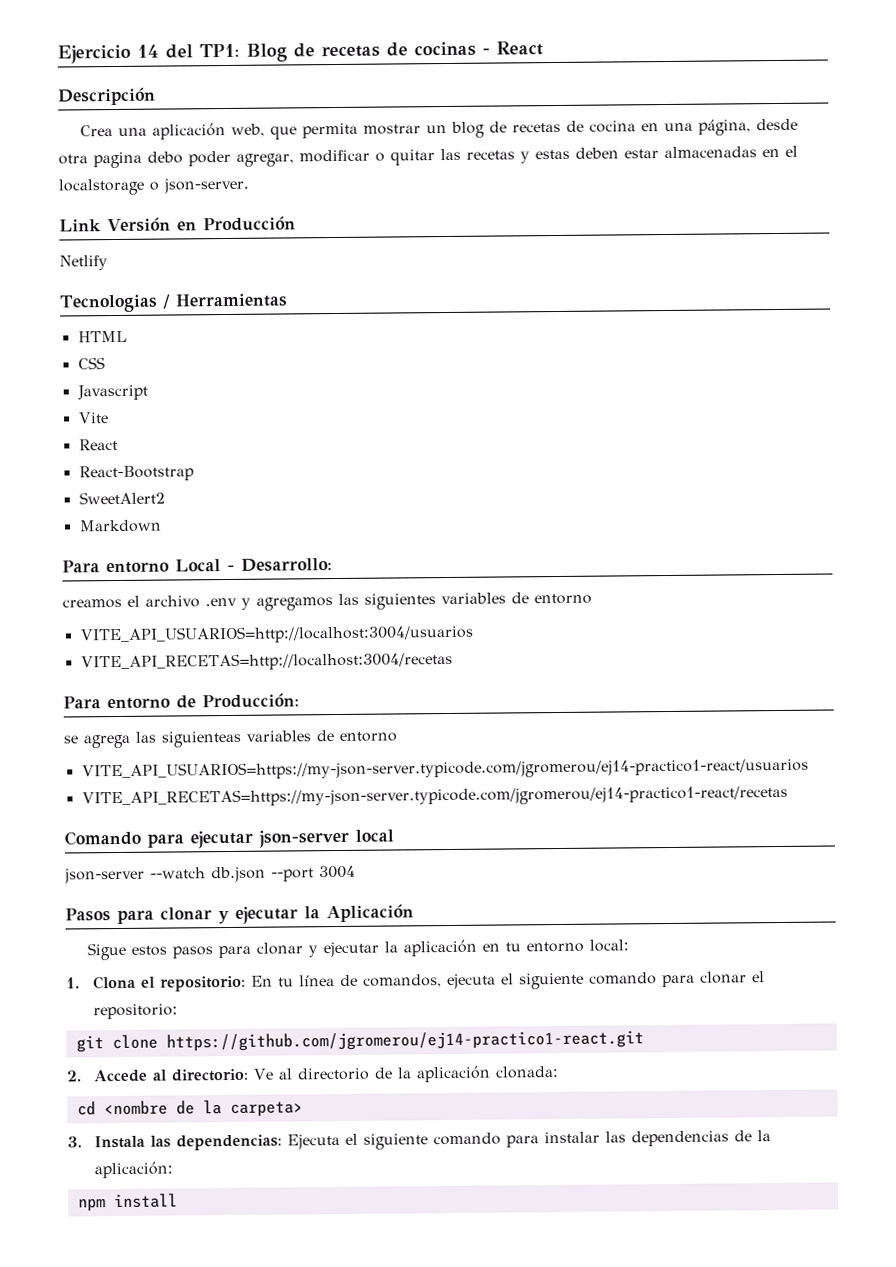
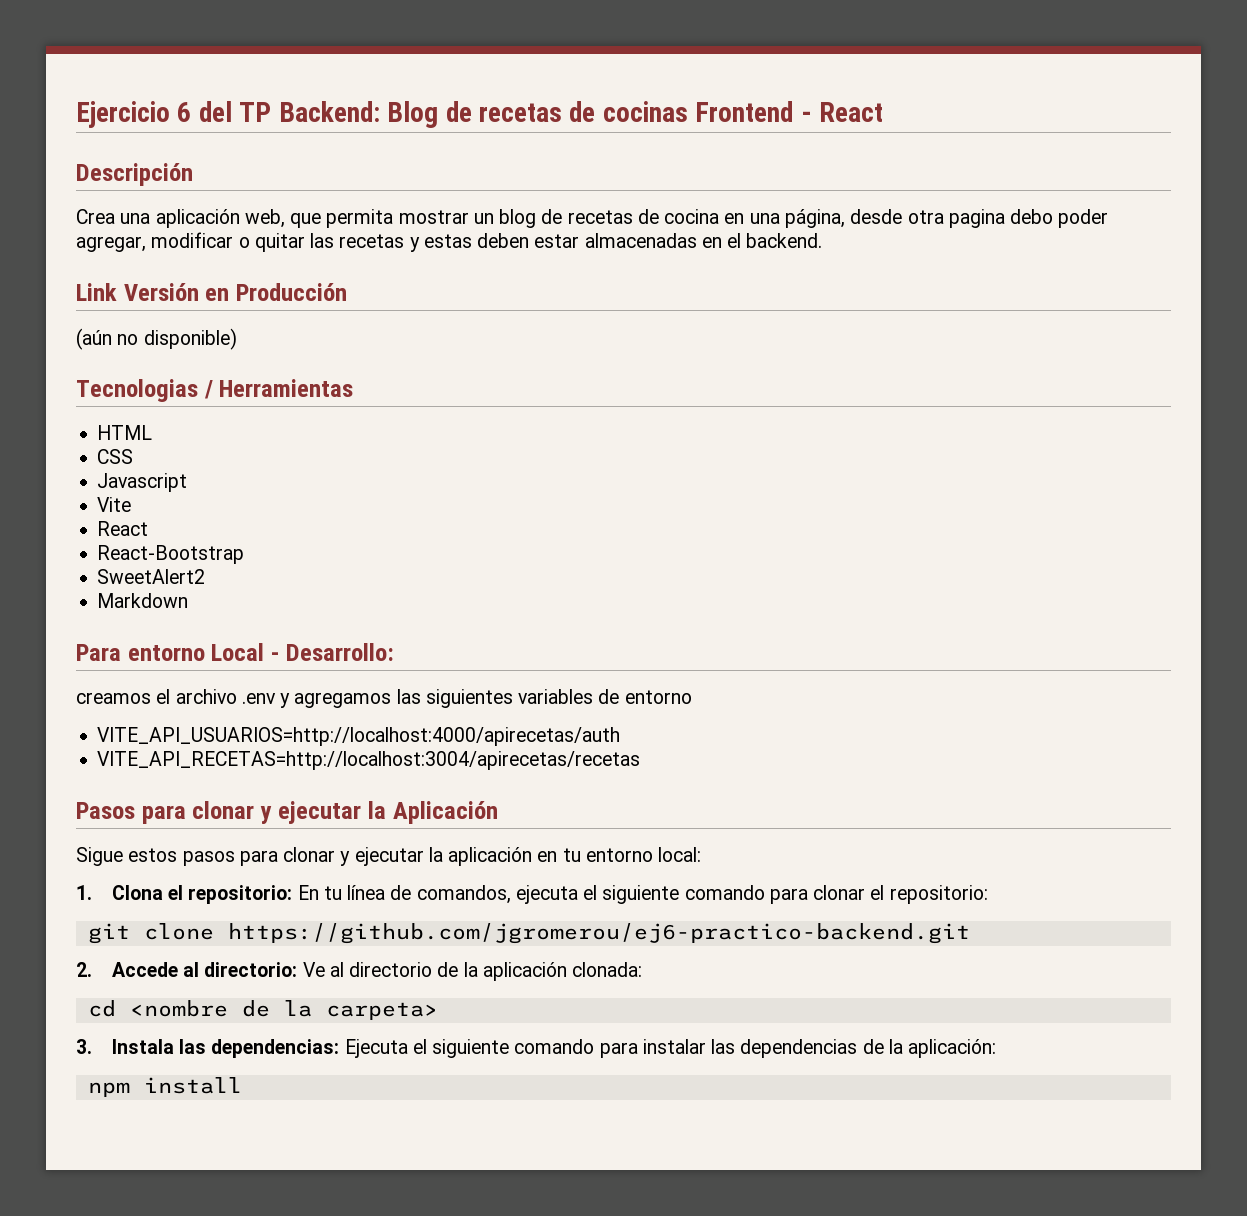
[137,43,240,59] 14 del TP1: -> [177,101,380,122] 6 del TP Backend:
(476, 49) none -> [695,101,794,122] Frontend
[58,177,249,196] localstorage o json-server. -> [746,233,823,248] backend.
[59,255,108,271] Netlify -> [76,328,237,350] (aún no disponible)
[79,624,474,645] [80,651,453,672] [63,693,299,710] [63,730,397,749] [81,757,809,782] [81,784,788,809] [64,829,394,849] [64,865,356,884] VITE_API_USUARIOS=http://localhost:3004/usuarios // VITE_API_RECETAS=http://localhost:3004/recetas // Para entorno de Producción: // se agrega las siguienteas variables de entorno // VITE_API_USUARIOS=https://my-json-server.typicode.com/jgromerou/ej14-practico1-react/usuarios // VITE_API_RECETAS=https://my-json-server.typicode.com/jgromerou/ej14-practico1-react/recetas // Comando para ejecutar json-server local // json-server --watch db.json --port 3004 -> [97,727,621,746] [97,751,641,770] VITE_API_USUARIOS=http://localhost:4000/apirecetas/auth // VITE_API_RECETAS=http://localhost:3004/apirecetas/recetas
[165,1030,644,1052] https://github.com/jgromerou/ej14-practico1-react.git -> [227,923,970,944] https://github.com/jgromerou/ej6-practico-backend.git

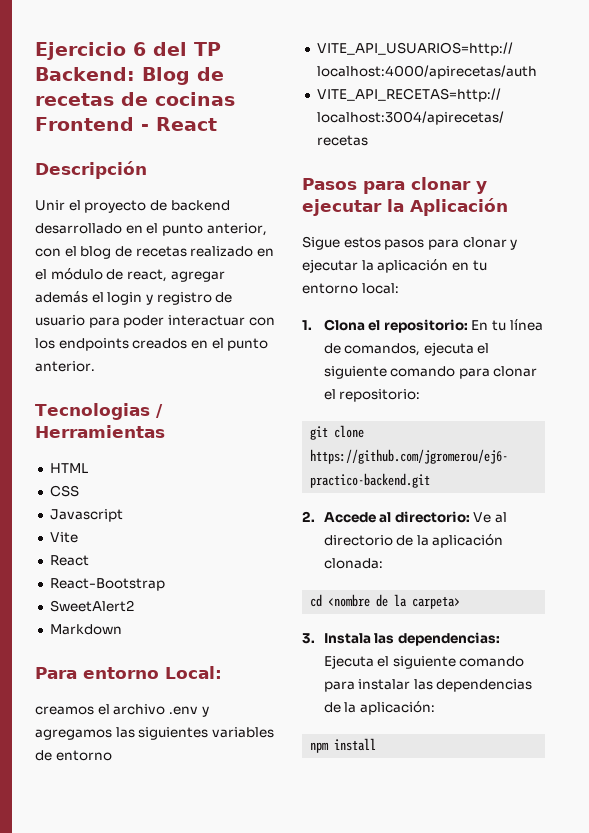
[76,209,1109,228] [76,232,823,252] [76,283,347,301] [76,328,237,350] Crea una aplicación web, que permita mostrar un blog de recetas de cocina en una página, desde otra pagina debo poder agregar, modificar o quitar las recetas y estas deben estar almacenadas en el backend. // Link Versión en Producción // (aún no disponible) -> [35,200,230,213] [35,223,267,236] [35,246,274,259] [35,268,225,282] [35,291,233,305] [35,315,275,328] [35,338,269,351] [35,361,95,372] Unir el proyecto de backend desarrollado en el punto anterior, con el blog de recetas realizado en el módulo de react, agregar además el login y registro de usuario para poder interactuar con los endpoints creados en el punto anterior.
[211,643,395,661] Local - Desarrollo: -> [165,666,222,679] Local:

